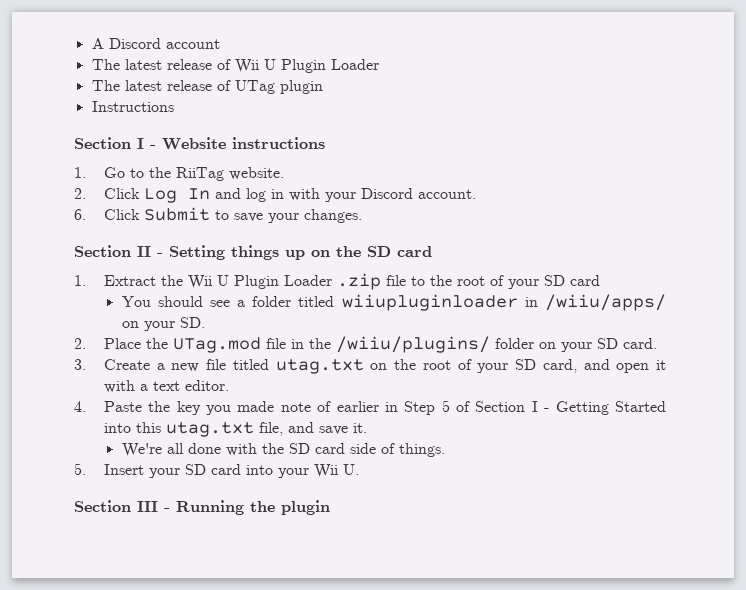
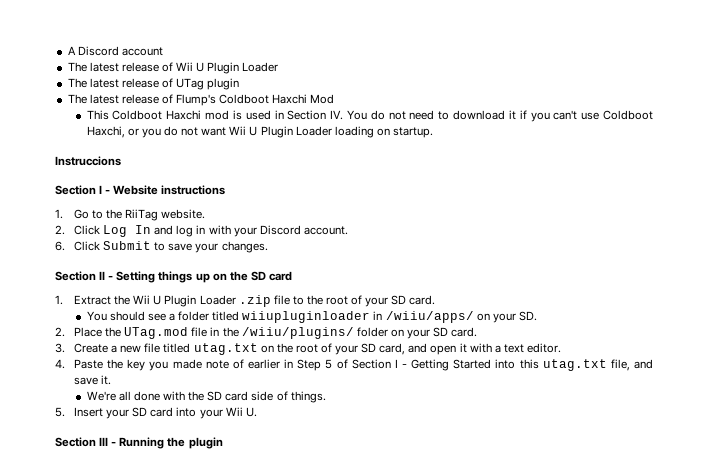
[91,101,174,112] Instructions -> [67,94,335,106] [86,110,653,122] [86,126,433,138] [55,156,121,166] The latest release of Flump's Coldboot Haxchi Mod // This Coldboot Haxchi mod is used in Section IV. You do not need to download it if you can't use Coldboot Haxchi, or you do not want Wii U Plugin Loader loading on startup. // Instruccions
[569,275,600,286] card -> [409,295,436,305] card.

